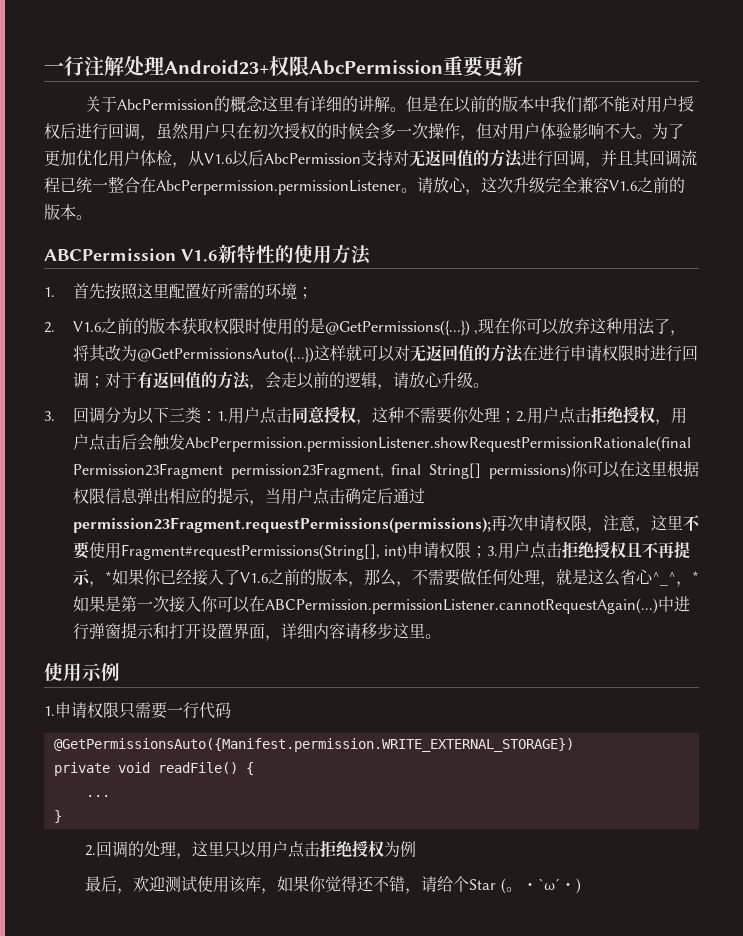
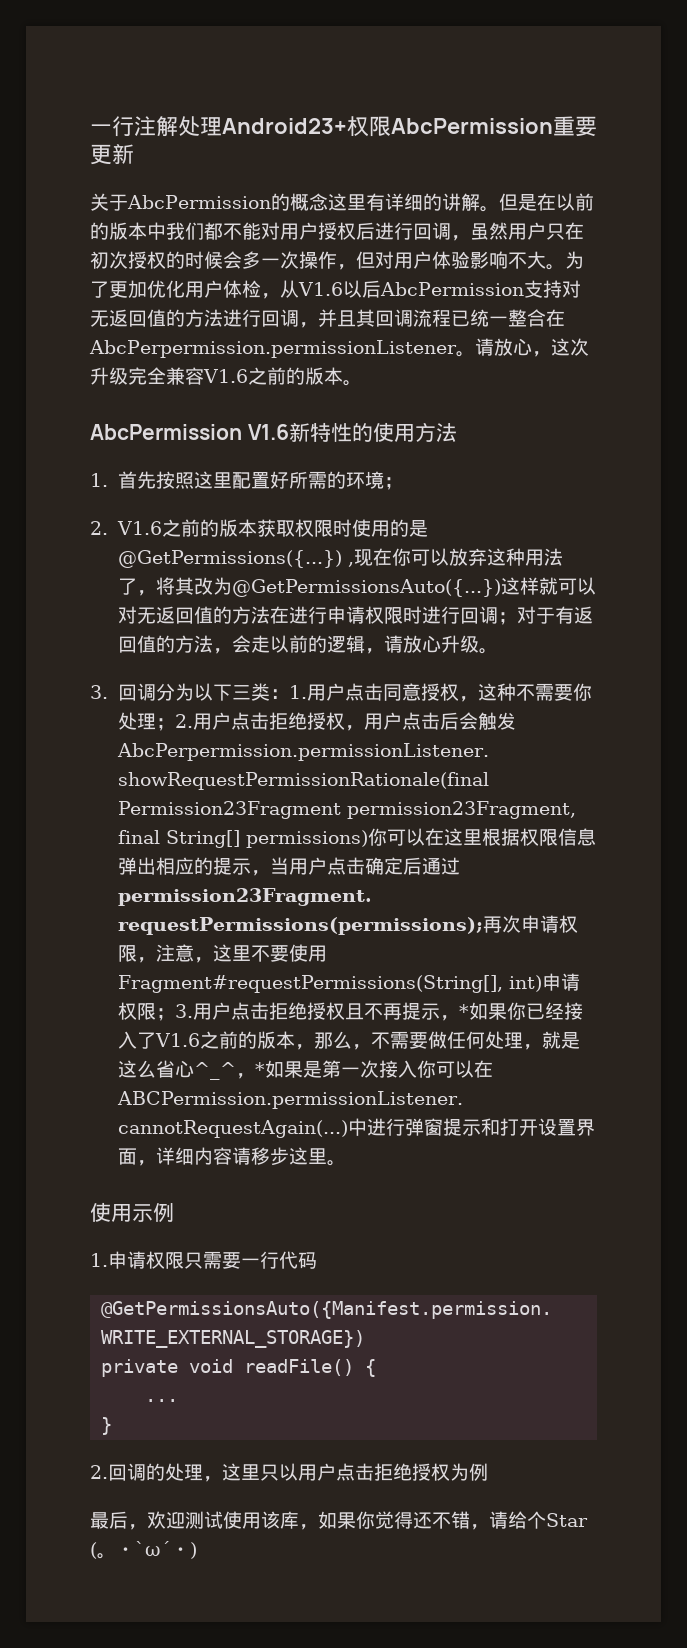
[44,248,176,261] ABCPermission -> [90,424,242,440] AbcPermission

